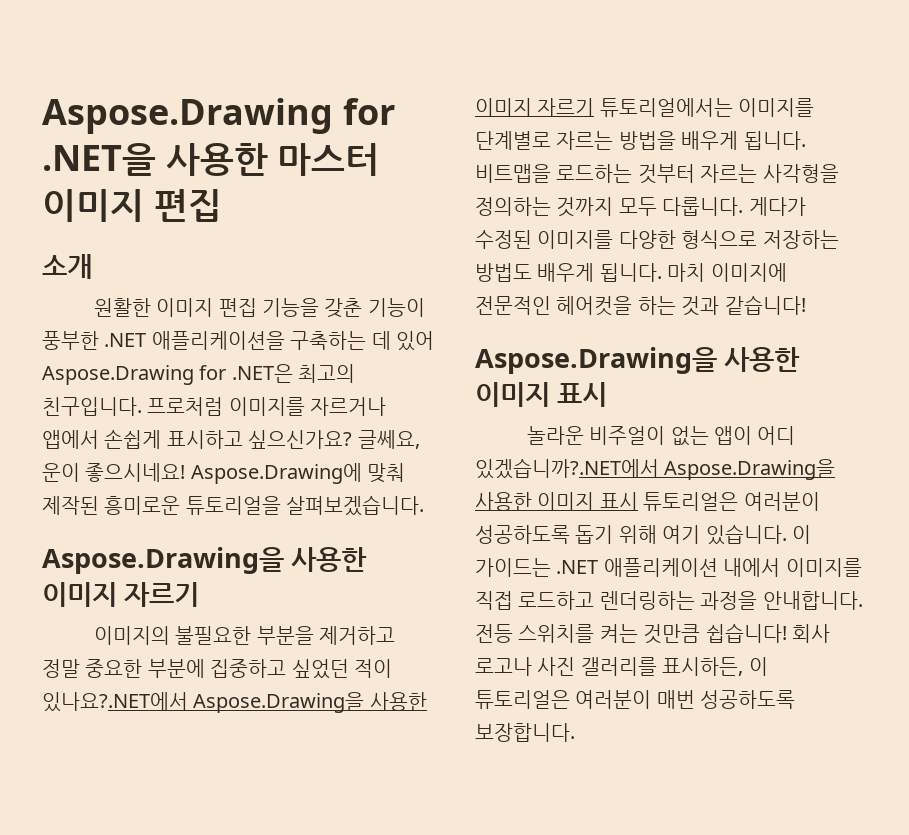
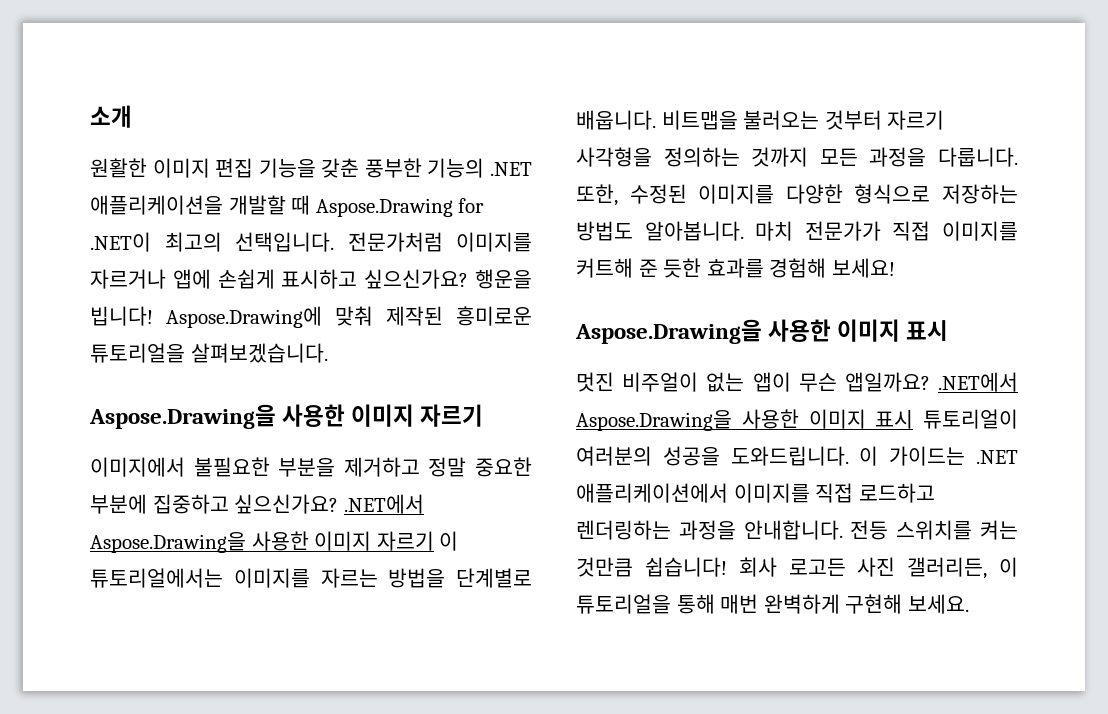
[42,98,395,134] [42,143,380,176] [42,189,222,222] Aspose.Drawing for .NET을 사용한 마스터 이미지 편집 // -> (90, 116) none
[367,298,425,317] [42,331,434,351] [42,364,356,385] [42,397,224,416] 기능이 풍부한 .NET 애플리케이션을 구축하는 데 있어 Aspose.Drawing for .NET은 최고의 친구입니다. 프로처럼 -> [364,158,532,178] [90,195,485,217] [90,232,443,252] 풍부한 기능의 .NET 애플리케이션을 개발할 때 Aspose.Drawing for .NET이 최고의 선택입니다. 전문가처럼
[42,430,99,449] 앱에서 -> [172,269,211,289] 앱에
[357,430,420,449] [42,463,186,482] 글쎄요, 운이 좋으시네요! -> [475,269,532,289] [90,306,153,326] 행운을 빕니다!
[93,626,170,645] 이미지의 -> [90,457,185,477] 이미지에서
[291,659,392,679] [42,692,427,713] [475,98,595,117] 싶었던 적이 있나요?.NET에서 Aspose.Drawing을 사용한 이미지 자르기 -> [234,494,424,514] [90,531,459,553] 싶으신가요? .NET에서 Aspose.Drawing을 사용한 이미지 자르기 이
[475,131,551,150] 단계별로 -> (310, 578) none
[681,131,806,150] [475,164,839,184] [475,197,806,217] 배우게 됩니다. 비트맵을 로드하는 것부터 자르는 사각형을 정의하는 것까지 모두 다룹니다. 게다가 -> [456,568,532,588] [576,110,945,130] [576,147,1019,167] [576,184,618,206] 단계별로 배웁니다. 비트맵을 불러오는 것부터 자르기 사각형을 정의하는 것까지 모든 과정을 다룹니다. 또한,
[537,263,787,282] [475,295,806,316] 배우게 됩니다. 마치 이미지에 전문적인 헤어컷을 하는 것과 같습니다! -> [644,221,1019,241] [576,258,895,278] 알아봅니다. 마치 전문가가 직접 이미지를 커트해 준 듯한 효과를 경험해 보세요!
[526,426,584,445] 놀라운 -> [576,372,614,392] 멋진
[757,426,796,445] [475,458,836,480] [475,492,820,511] [475,524,787,545] 어디 있겠습니까?.NET에서 Aspose.Drawing을 사용한 이미지 표시 튜토리얼은 여러분이 성공하도록 돕기 위해 여기 있습니다. -> [798,372,1018,392] [576,409,1018,431] [576,446,849,466] 무슨 앱일까요? .NET에서 Aspose.Drawing을 사용한 이미지 표시 튜토리얼이 여러분의 성공을 도와드립니다.
[603,558,781,577] 애플리케이션 내에서 -> [576,483,728,503] 애플리케이션에서
[475,657,768,676] [475,690,796,709] [475,723,575,742] 로고나 사진 갤러리를 표시하든, 이 튜토리얼은 여러분이 매번 성공하도록 보장합니다. -> [788,557,1018,579] [576,594,969,614] 로고든 사진 갤러리든, 이 튜토리얼을 통해 매번 완벽하게 구현해 보세요.

